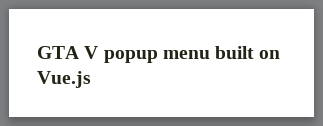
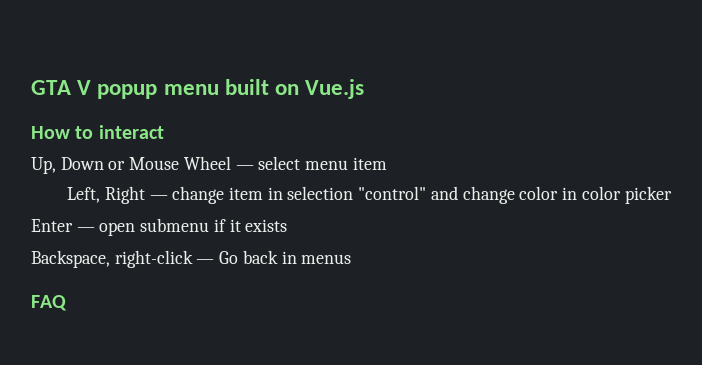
(91, 79) none -> [31,125,164,139] [31,156,387,174] [67,186,672,204] [31,218,288,236] [31,250,352,268] [31,295,67,311] // How to interact // Up, Down or Mouse Wheel — select menu item // Left, Right — change item in selection "control" and change color in color picker // Enter — open submenu if it exists // Backspace, right-click — Go back in menus // FAQ

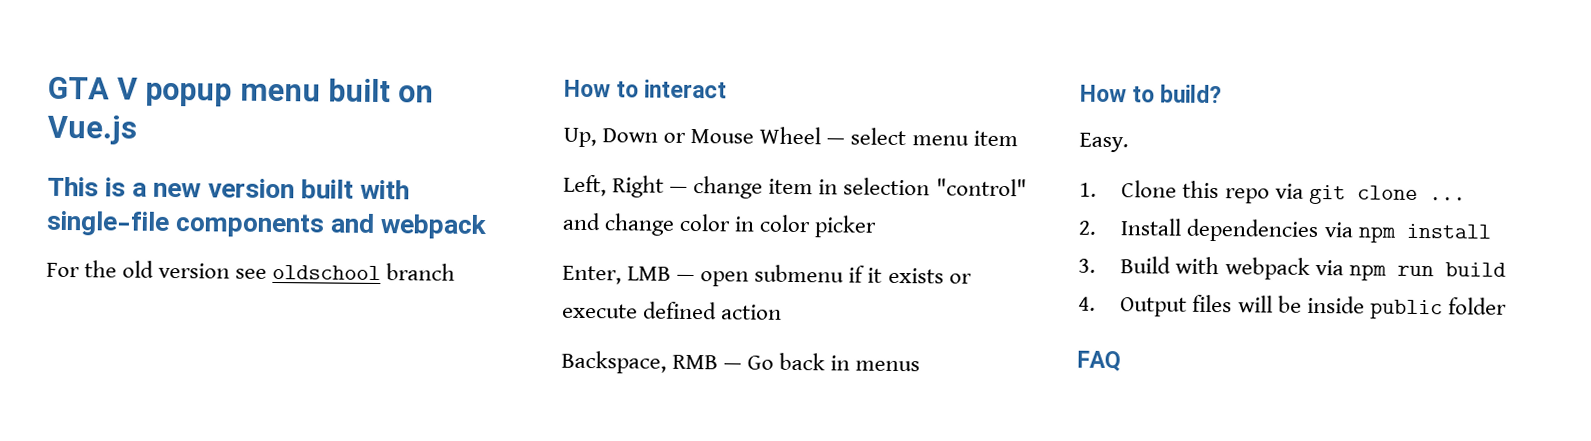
(365, 89) none -> [47,176,410,200] [46,210,488,240] [46,260,456,281] // This is a new version built with single-file components and webpack // For the old version see oldschool branch
[31,219,73,232] Enter -> [562,265,672,285] Enter, LMB
(288, 225) none -> [948,273,972,284] [562,301,783,320] or execute defined action
[114,250,193,268] right-click -> [672,354,719,370] RMB
(352, 259) none -> [1080,84,1223,104] [1079,132,1129,153] [1079,180,1466,205] [1078,218,1491,243] [1078,256,1506,281] [1078,294,1507,320] // How to build? // Easy. // 1. Clone this repo via git clone ... // 2. Install dependencies via npm install // 3. Build with webpack via npm run build // 4. Output files will be inside public folder

